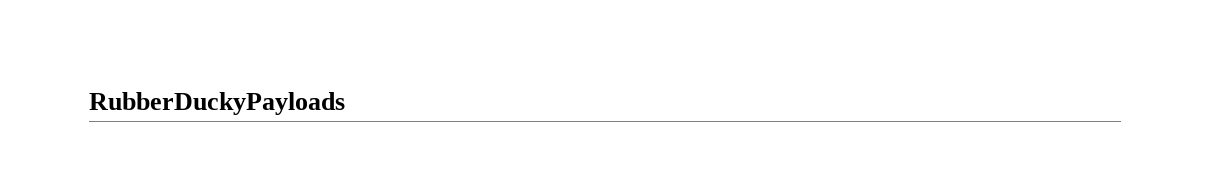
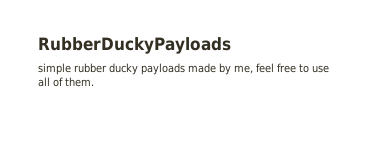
(345, 103) none -> [38,63,329,75] [38,77,94,87] // simple rubber ducky payloads made by me, feel free to use all of them.

